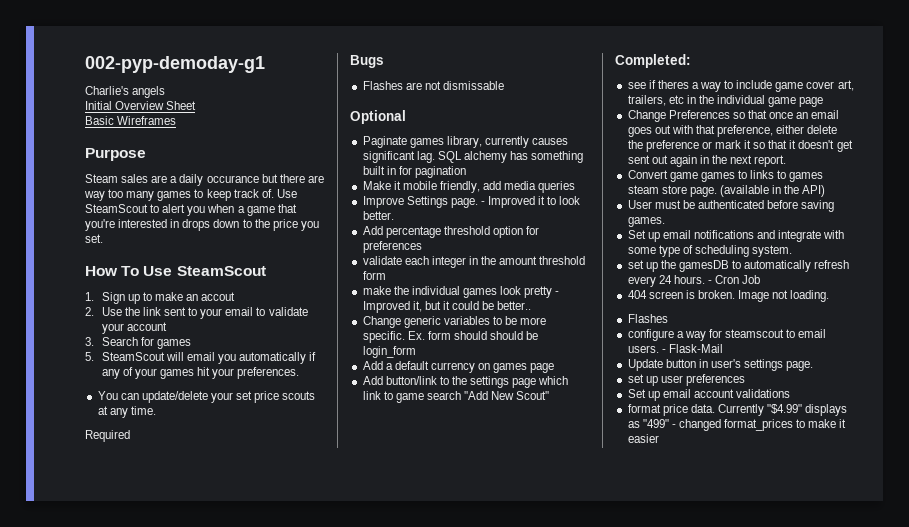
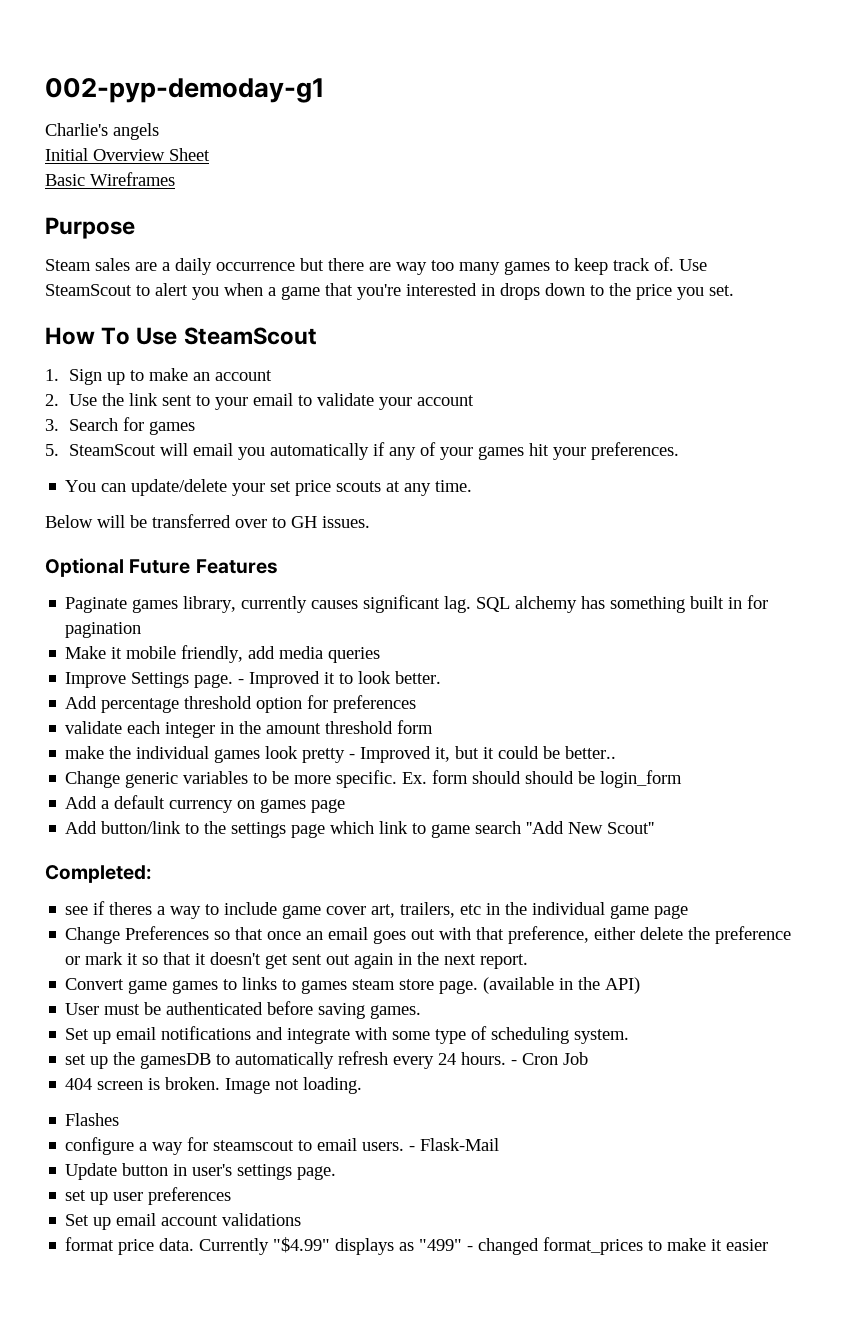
[206,175,259,183] occurance -> [216,262,295,271] occurrence
[201,292,236,301] accout -> [214,370,272,381] account
[85,430,130,442] [350,55,384,68] [362,81,504,90] Required // Bugs // Flashes are not dismissable -> [45,514,370,528] Below will be transferred over to GH issues.
(406, 117) none -> [129,559,278,574] Future Features

